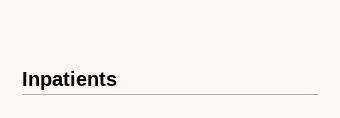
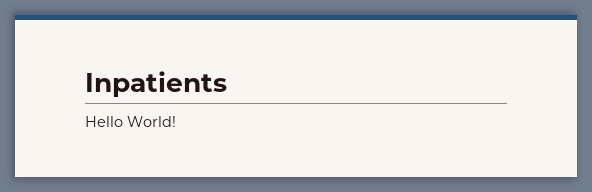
(117, 80) none -> [85,116,176,127] // Hello World!

